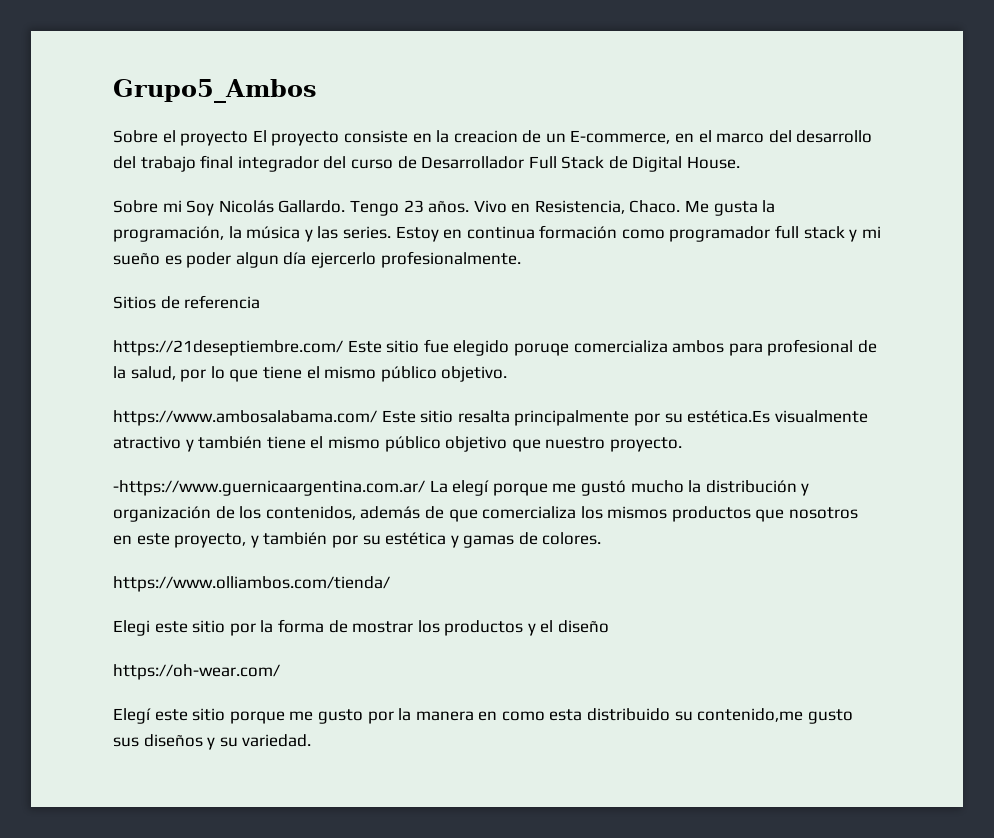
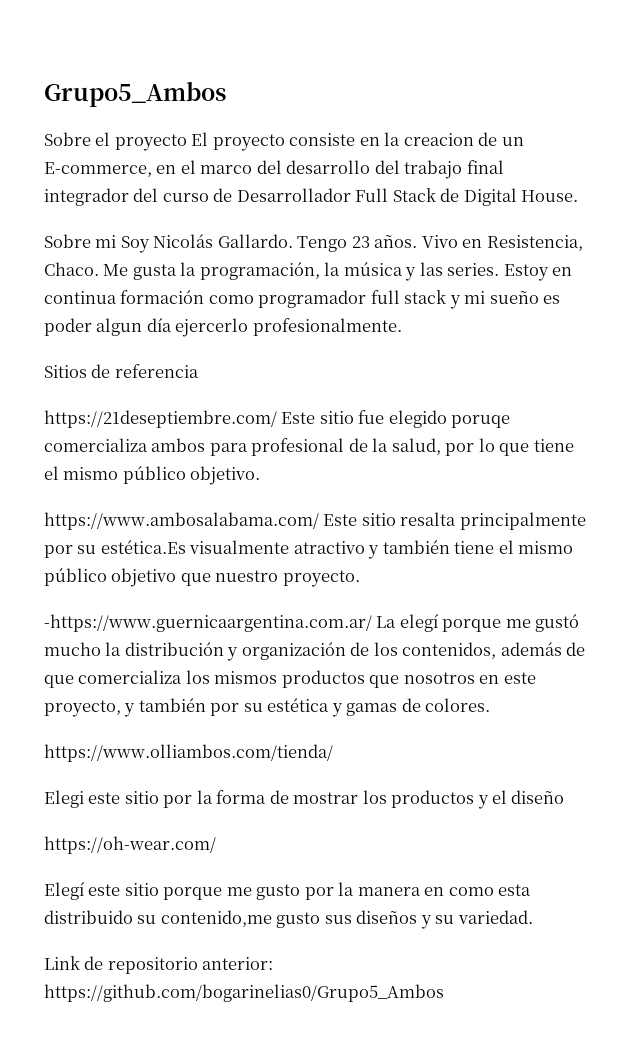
(312, 740) none -> [44,956,274,974] [44,984,444,1002] // Link de repositorio anterior: https://github.com/bogarinelias0/Grupo5_Ambos

